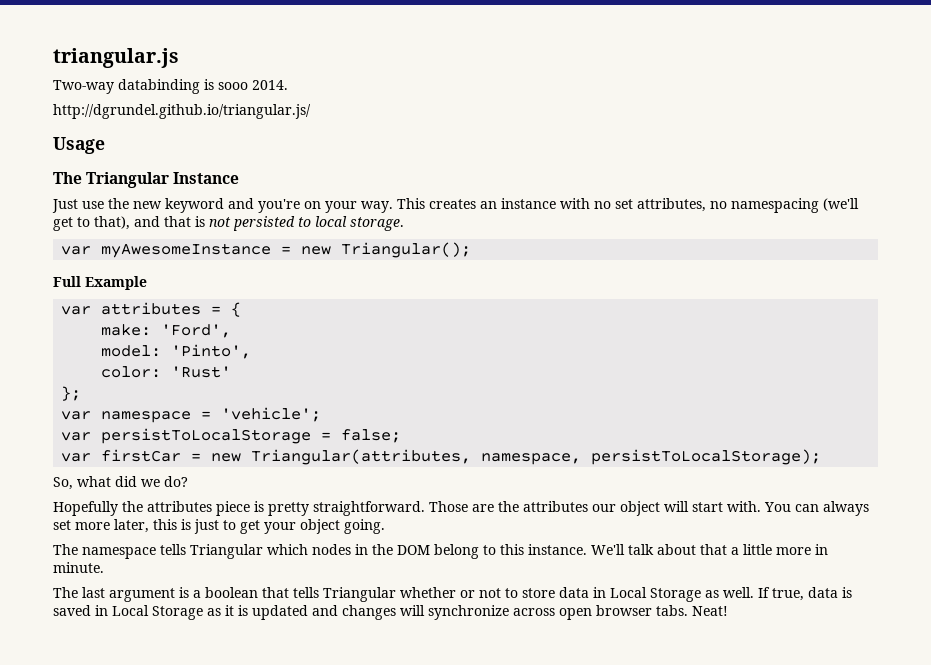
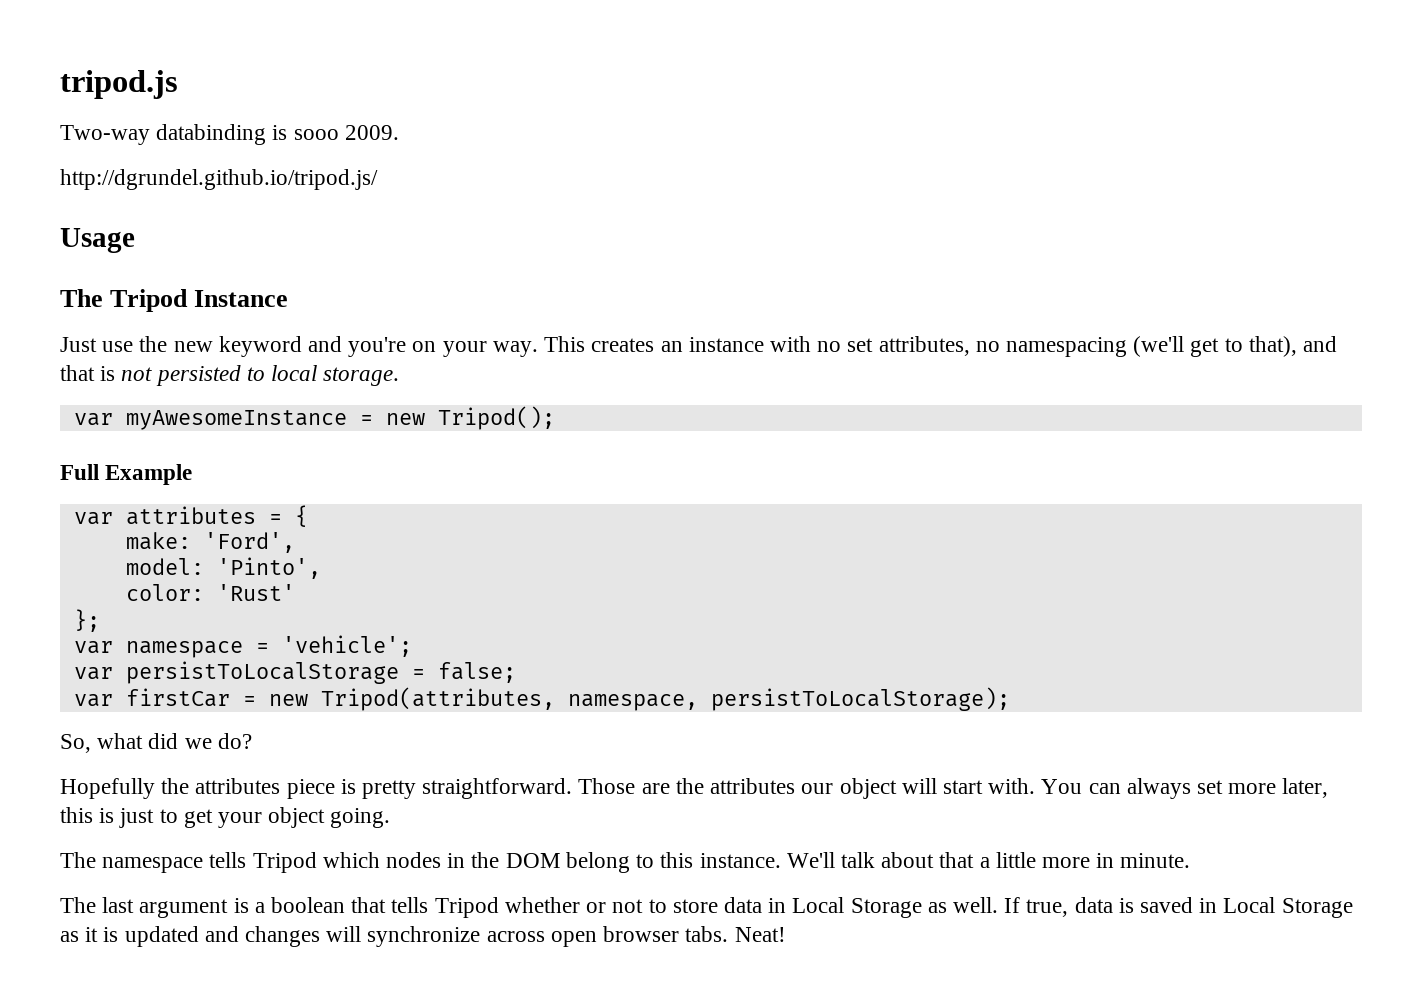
[53,48,179,68] triangular.js -> [60,70,178,99] tripod.js
[252,80,288,90] [53,104,311,119] 2014. // http://dgrundel.github.io/triangular.js/ -> [344,125,399,140] [60,169,378,190] 2009. // http://dgrundel.github.io/tripod.js/
[86,172,170,188] Triangular -> [110,289,189,312] Tripod
[341,242,472,258] Triangular(); -> [437,406,555,430] Tripod();
[251,449,472,465] Triangular(attributes, -> [320,687,555,711] Tripod(attributes,
[190,544,263,559] Triangular -> [252,852,317,873] Tripod
[323,587,396,602] Triangular -> [434,897,499,918] Tripod

